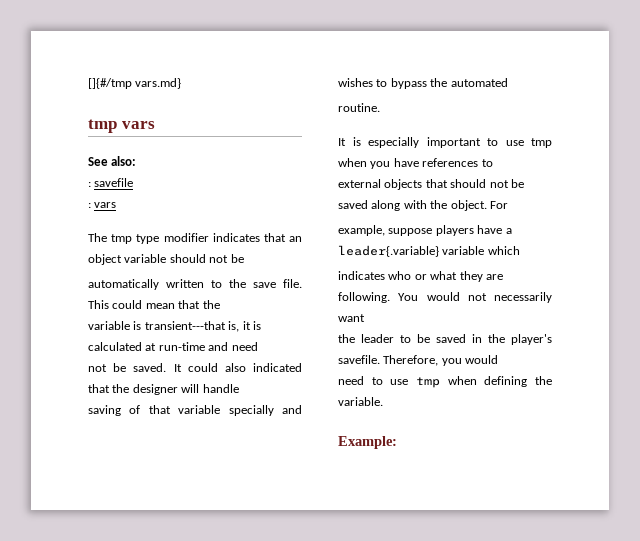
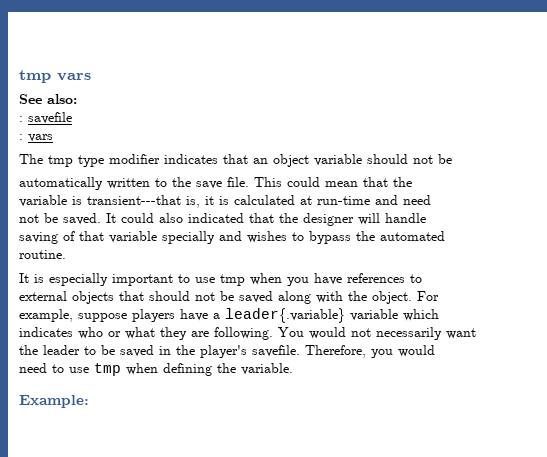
[88,78,182,89] []{#/tmp vars.md} // -> (19, 76) none

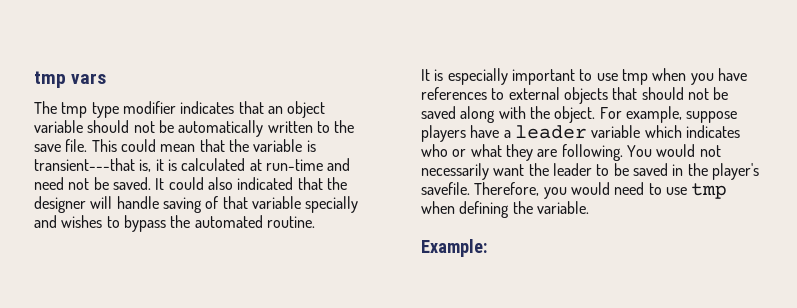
[19,94,77,104] [19,112,72,124] [19,134,53,142] // See also: // : savefile // : vars -> (107, 78) none
(452, 159) // -> (174, 126) none
(412, 182) // -> (249, 145) none
(431, 200) // -> (64, 183) none
(426, 218) // -> (159, 202) none
(445, 236) // -> (263, 221) none
(422, 278) // -> (505, 94) none
(439, 296) // -> (622, 113) none
[225,308,345,323] leader{.variable} -> [514,125,587,139] leader
(439, 315) // -> (682, 131) none
(476, 333) // -> (525, 170) none
(435, 351) // -> (610, 188) none

